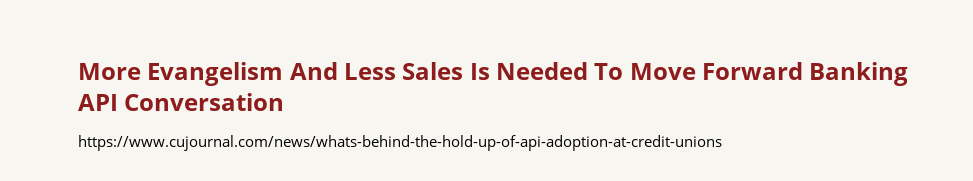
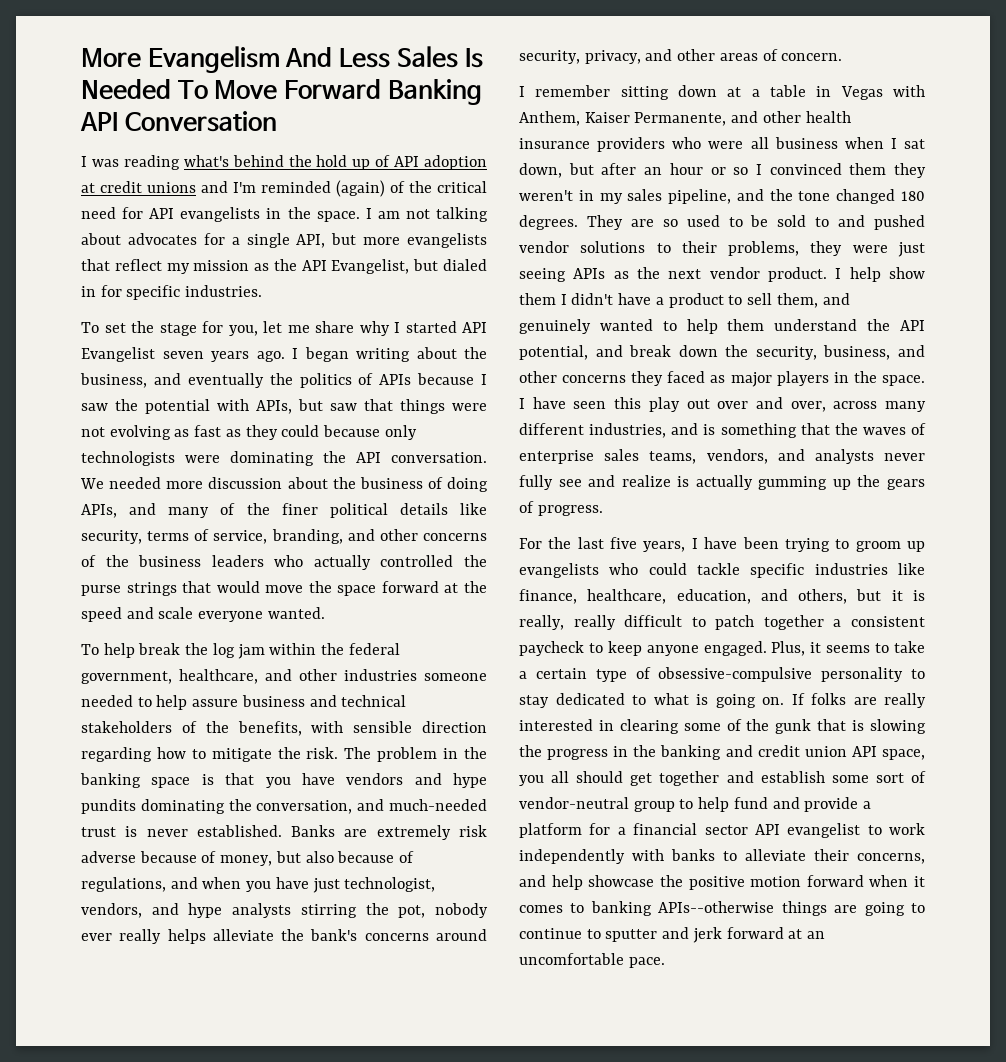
[78,135,722,151] https://www.cujournal.com/news/whats-behind-the-hold-up-of-api-adoption-at-credit-unions -> [81,155,487,170] [81,180,487,197] [81,207,489,222] [81,233,487,248] [81,259,487,274] [81,285,263,300] [81,321,487,336] [81,347,487,362] [80,373,487,388] [81,399,487,414] [81,425,417,440] [81,451,487,466] [80,477,488,492] [81,503,487,518] [81,529,488,544] [81,555,487,570] [81,581,487,596] [81,607,325,622] [81,643,400,659] [81,669,487,684] [81,695,407,710] [81,721,487,736] [81,747,488,762] [80,773,487,788] [81,799,488,814] [81,825,487,840] [81,851,415,866] [81,877,436,893] [81,903,489,918] [81,929,487,944] [519,49,843,64] [519,85,925,100] [519,111,851,126] [519,137,925,152] [519,163,926,178] [519,189,925,204] [519,215,925,230] [519,241,925,257] [519,267,925,282] [519,293,850,308] [519,319,925,334] [519,345,925,360] [519,371,925,387] [519,397,926,412] [519,423,926,438] [519,449,925,464] [519,475,925,490] [519,501,603,516] [519,537,925,552] [519,563,925,578] [519,589,925,604] [519,615,925,630] [519,641,926,656] [519,667,925,682] [519,693,926,708] [519,719,926,734] [519,745,925,760] [519,771,926,786] [519,797,872,812] [519,823,925,838] [519,849,925,864] [519,875,925,890] [519,901,925,916] [519,927,826,943] [519,953,665,968] I was reading what's behind the hold up of API adoption at credit unions and I'm reminded (again) of the critical need for API evangelists in the space. I am not talking about advocates for a single API, but more evangelists that reflect my mission as the API Evangelist, but dialed in for specific industries. // To set the stage for you, let me share why I started API Evangelist seven years ago. I began writing about the business, and eventually the politics of APIs because I saw the potential with APIs, but saw that things were not evolving as fast as they could because only technologists were dominating the API conversation. We needed more discussion about the business of doing APIs, and many of the finer political details like security, terms of service, branding, and other concerns of the business leaders who actually controlled the purse strings that would move the space forward at the speed and scale everyone wanted. // To help break the log jam within the federal government, healthcare, and other industries someone needed to help assure business and technical stakeholders of the benefits, with sensible direction regarding how to mitigate the risk. The problem in the banking space is that you have vendors and hype pundits dominating the conversation, and much-needed trust is never established. Banks are extremely risk adverse because of money, but also because of regulations, and when you have just technologist, vendors, and hype analysts stirring the pot, nobody ever really helps alleviate the bank's concerns around security, privacy, and other areas of concern. // I remember sitting down at a table in Vegas with Anthem, Kaiser Permanente, and other health insurance providers who were all business when I sat down, but after an hour or so I convinced them they weren't in my sales pipeline, and the tone changed 180 degrees. They are so used to be sold to and pushed vendor solutions to their problems, they were just seeing APIs as the next vendor product. I help show them I didn't have a product to sell them, and genuinely wanted to help them understand the API potential, and break down the security, business, and other concerns they faced as major players in the space. I have seen this play out over and over, across many different industries, and is something that the waves of enterprise sales teams, vendors, and analysts never fully see and realize is actually gumming up the gears of progress. // For the last five years, I have been trying to groom up evangelists who could tackle specific industries like finance, healthcare, education, and others, but it is really, really difficult to patch together a consistent paycheck to keep anyone engaged. Plus, it seems to take a certain type of obsessive-compulsive personality to stay dedicated to what is going on. If folks are really interested in clearing some of the gunk that is slowing the progress in the banking and credit union API space, you all should get together and establish some sort of vendor-neutral group to help fund and provide a platform for a financial sector API evangelist to work independently with banks to alleviate their concerns, and help showcase the positive motion forward when it comes to banking APIs--otherwise things are going to continue to sputter and jerk forward at an uncomfortable pace.

